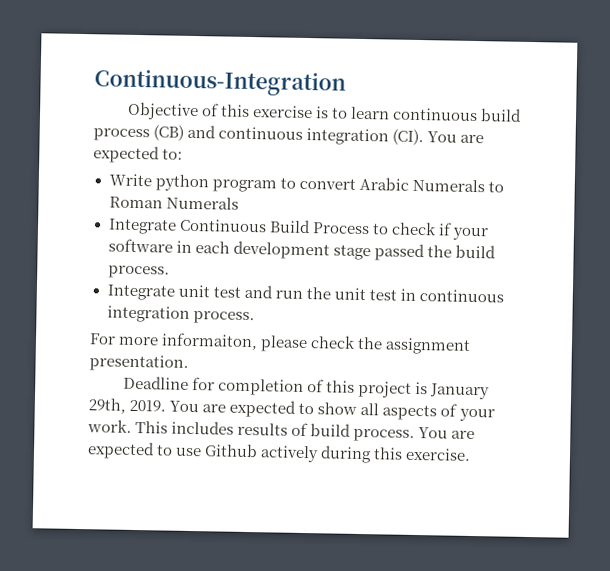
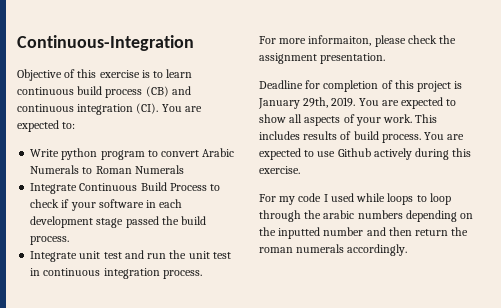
(472, 454) none -> [259,193,451,205] [259,210,474,222] [259,227,469,239] [259,244,408,256] // For my code I used while loops to loop through the arabic numbers depending on the inputted number and then return the roman numerals accordingly.

